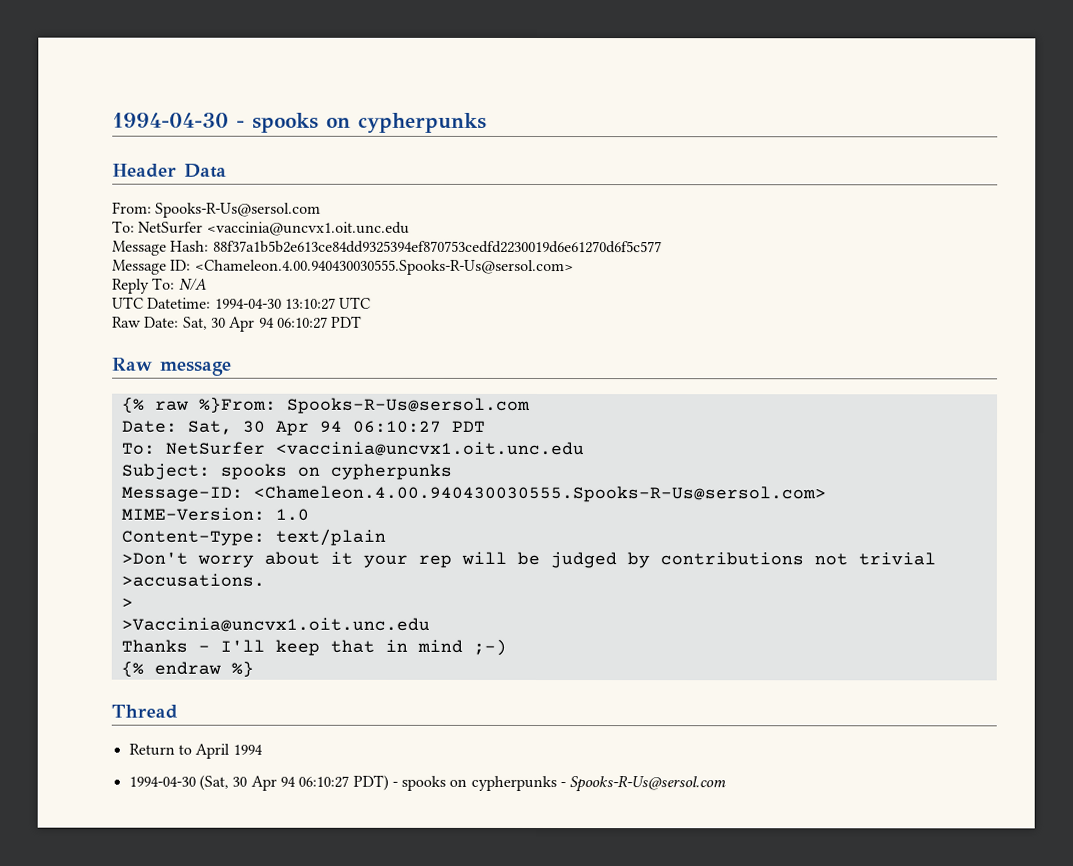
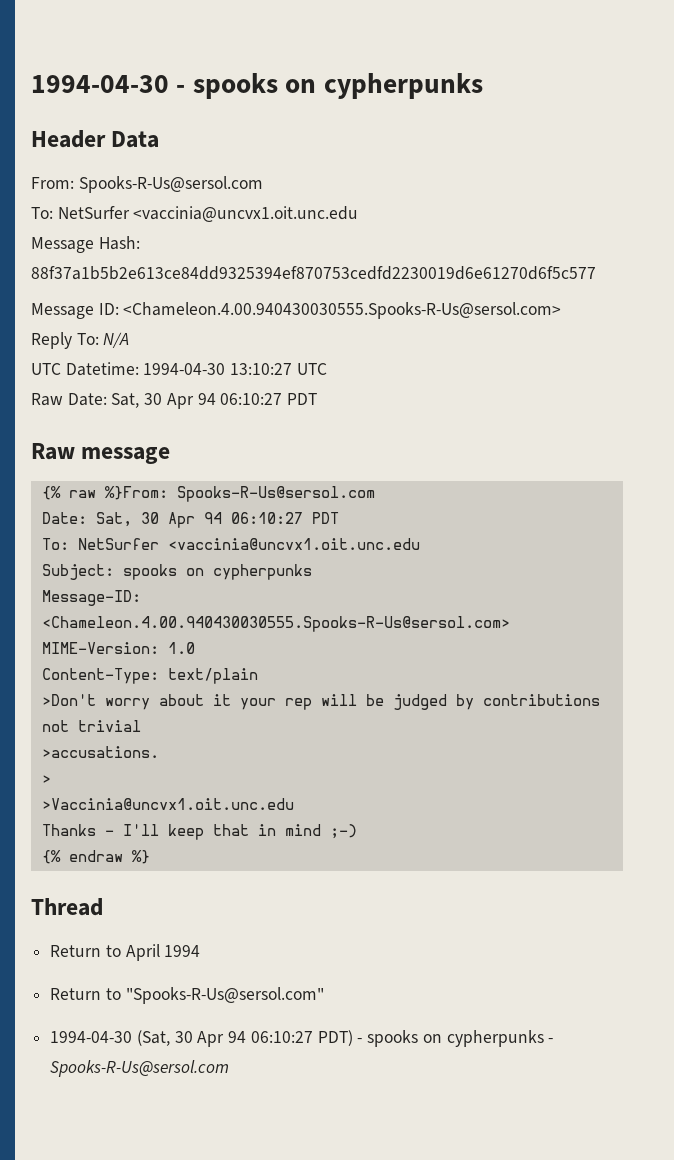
(263, 749) none -> [50,987,324,1004] // Return to "Spooks-R-Us@sersol.com"

